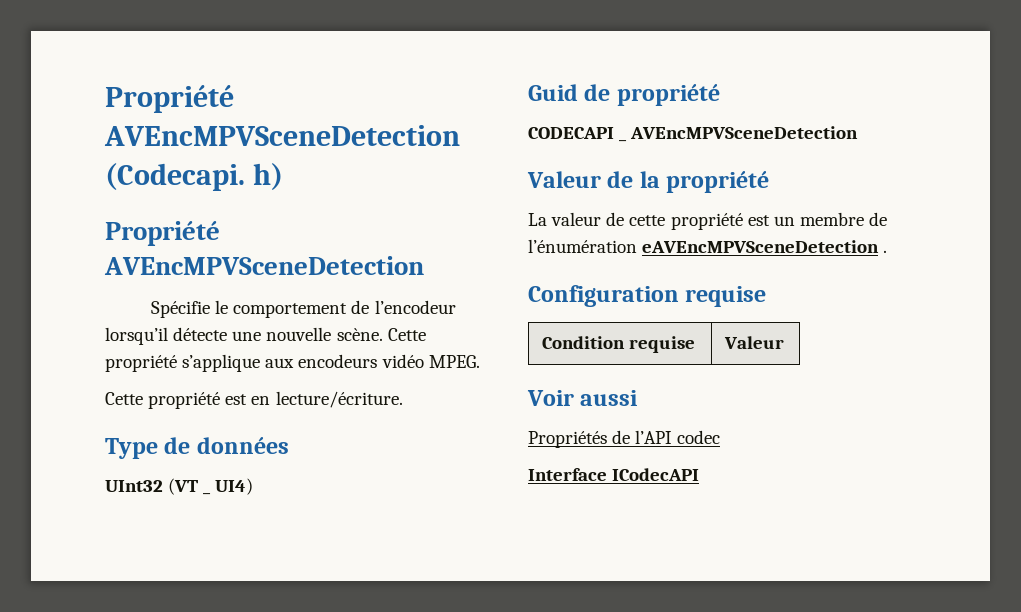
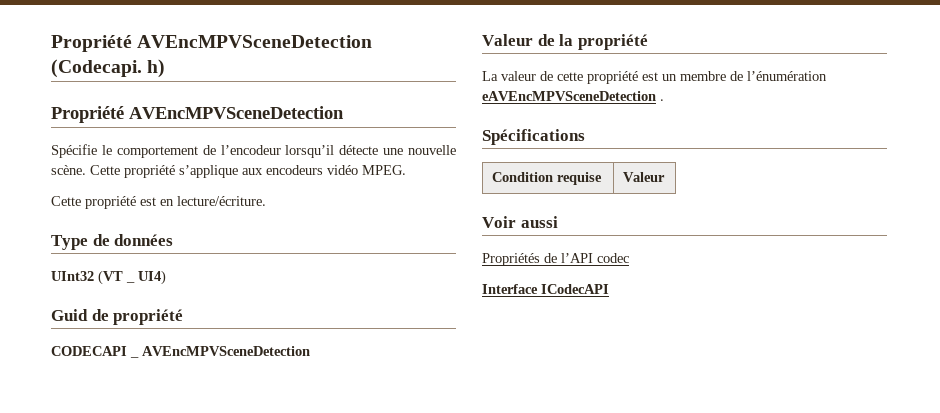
[528,285,767,307] Configuration requise -> [482,129,585,145] Spécifications

